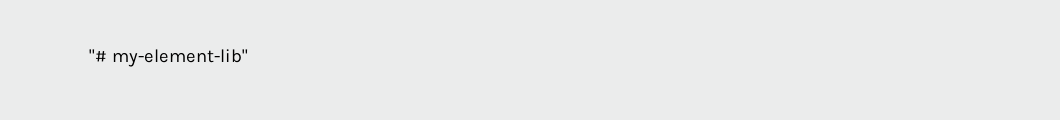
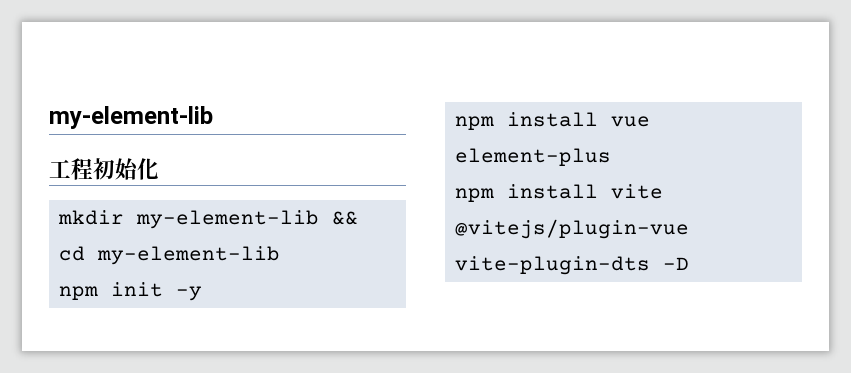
[89,49,248,67] "# my-element-lib" -> [49,106,213,129] [49,158,159,180] [57,210,358,229] [58,246,280,265] [58,282,202,301] [454,112,650,130] [454,148,611,166] [454,184,663,202] [454,219,689,239] [454,256,689,275] my-element-lib // 工程初始化 // mkdir my-element-lib && cd my-element-lib // npm init -y // npm install vue element-plus // npm install vite @vitejs/plugin-vue vite-plugin-dts -D

